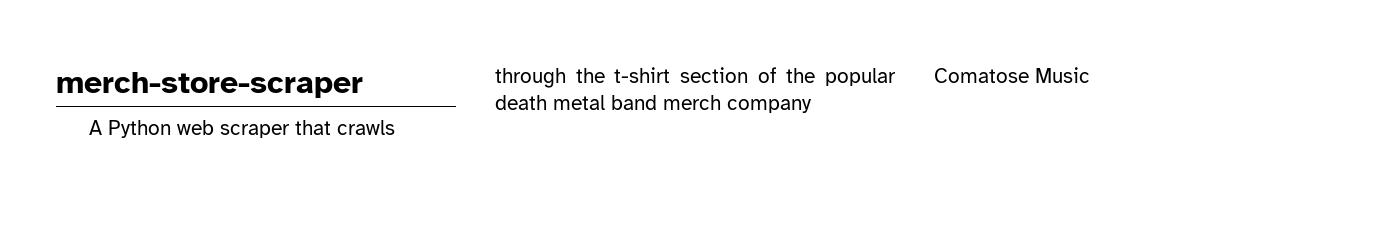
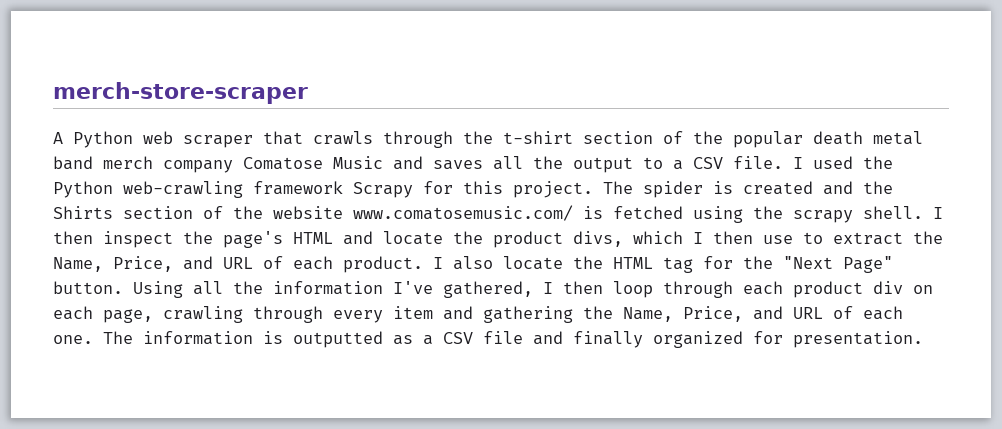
(1090, 75) none -> [393,156,893,173] [53,181,893,198] [53,205,943,223] [53,231,943,248] [53,256,893,273] [53,281,933,298] [53,306,903,323] [53,331,923,348] and saves all the output to a CSV file. I used the Python web-crawling framework Scrapy for this project. The spider is created and the Shirts section of the website www.comatosemusic.com/ is fetched using the scrapy shell. I then inspect the page's HTML and locate the product divs, which I then use to extract the Name, Price, and URL of each product. I also locate the HTML tag for the "Next Page" button. Using all the information I've gathered, I then loop through each product div on each page, crawling through every item and gathering the Name, Price, and URL of each one. The information is outputted as a CSV file and finally organized for presentation.

